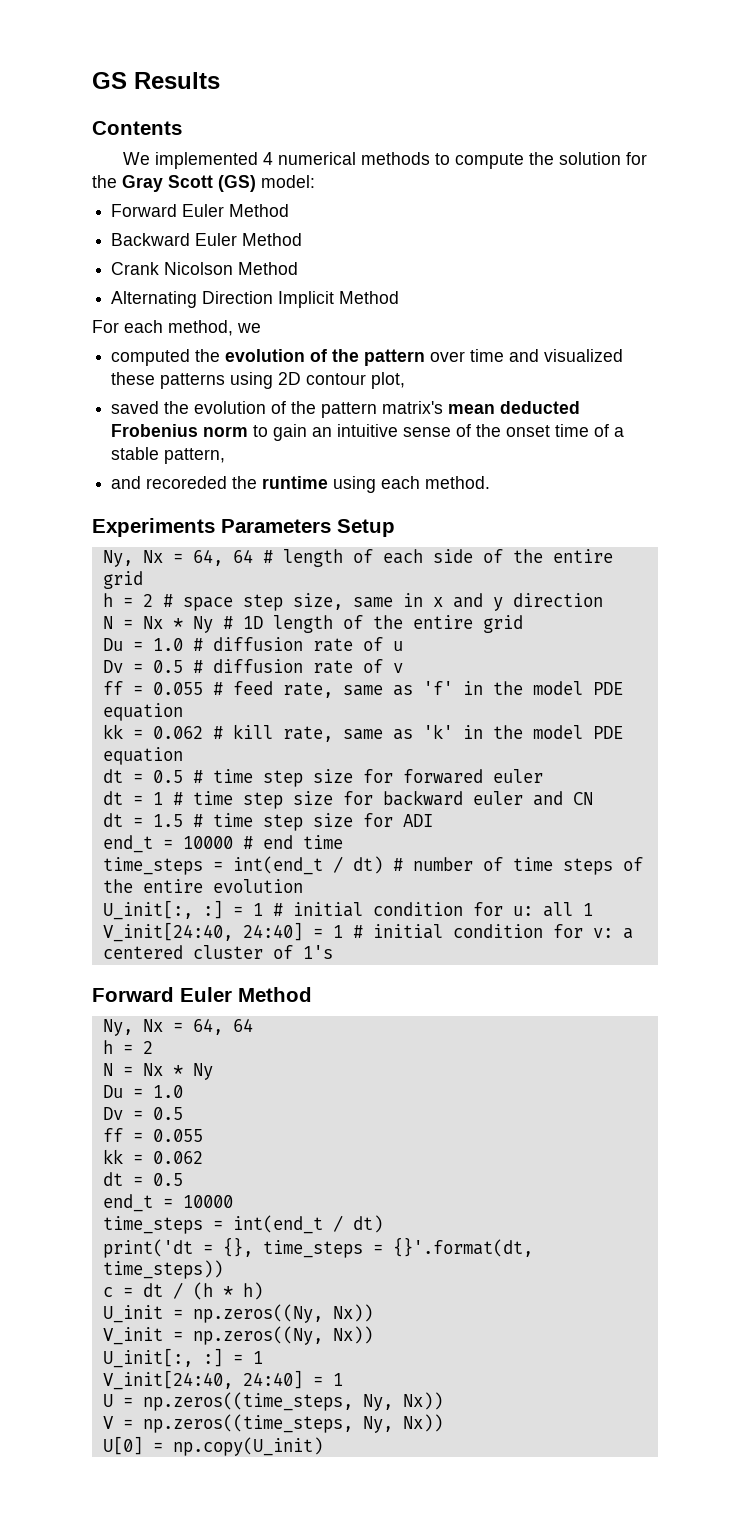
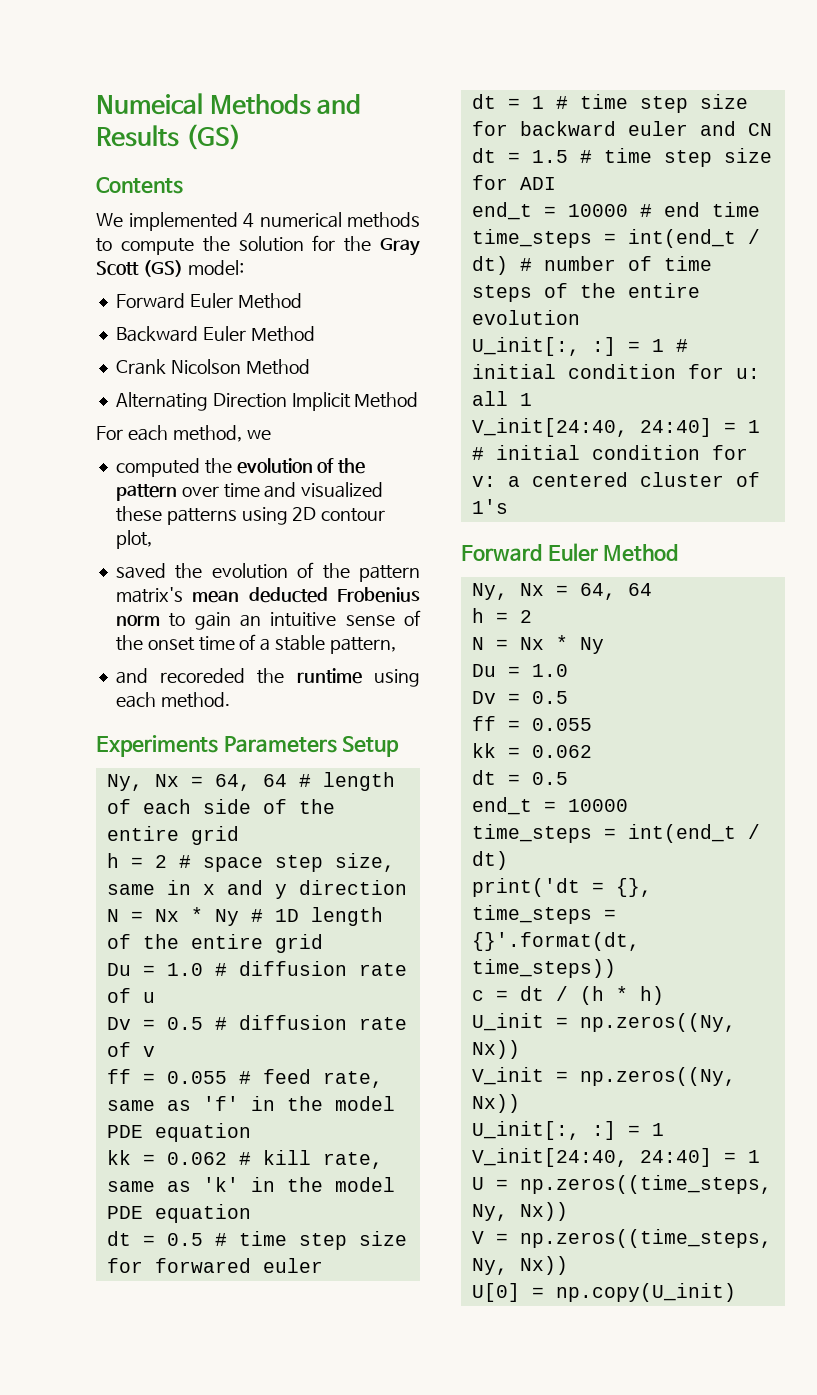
[92,72,127,89] GS -> [96,93,362,115] Numeical Methods and
(220, 80) none -> [185,124,241,150] (GS)

